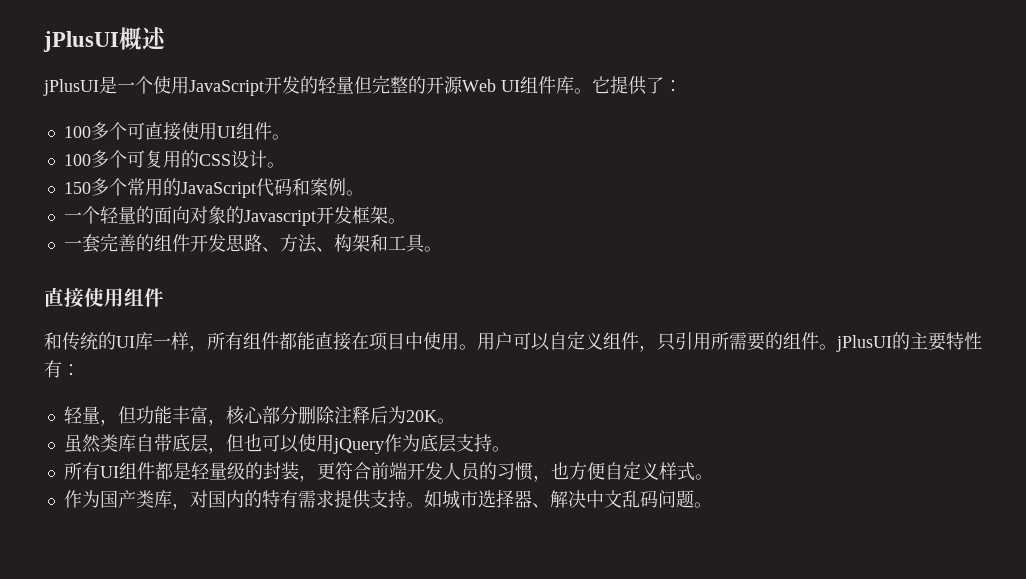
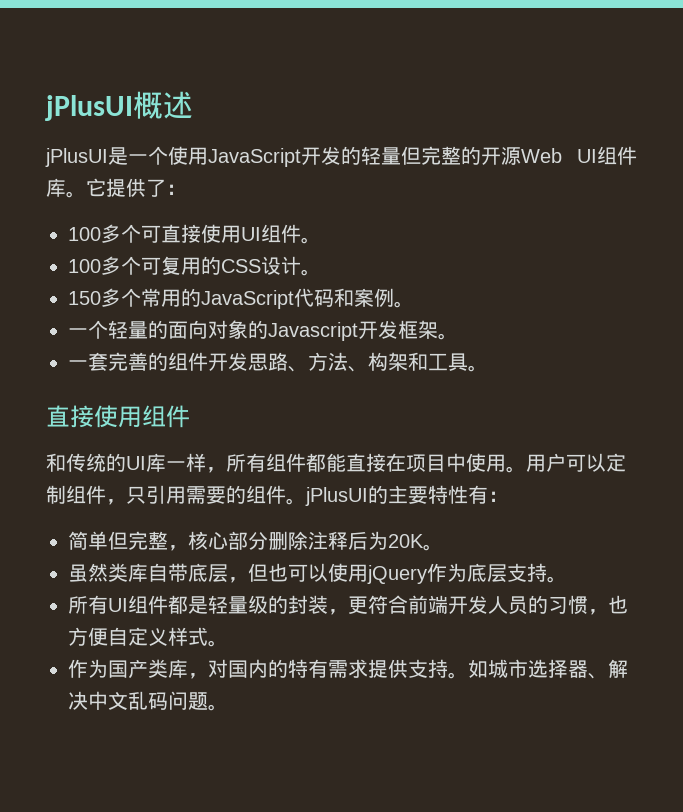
[549,331,603,350] 自定义 -> [606,453,626,472] [46,485,66,504] 定制
[711,332,729,350] 所 -> (186, 495) none
[63,406,208,426] 轻量，但功能丰富 -> [68,531,168,550] 简单但完整

